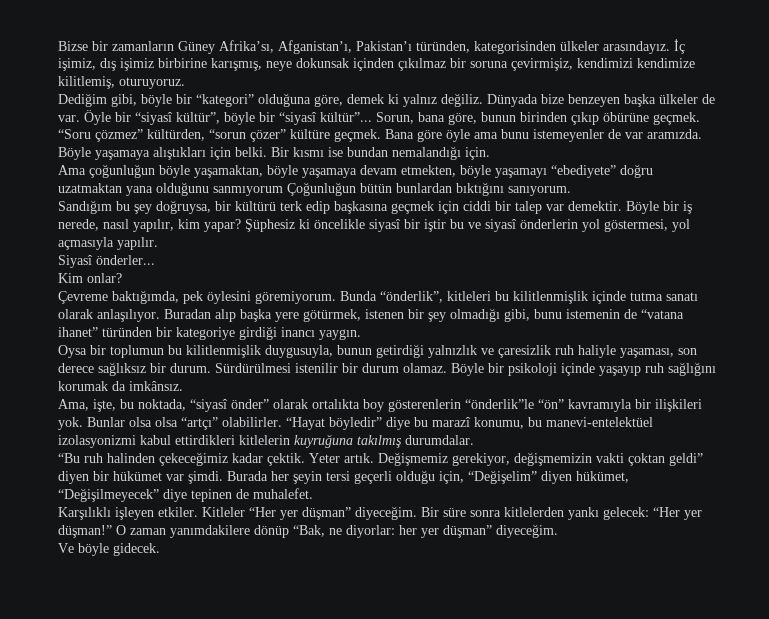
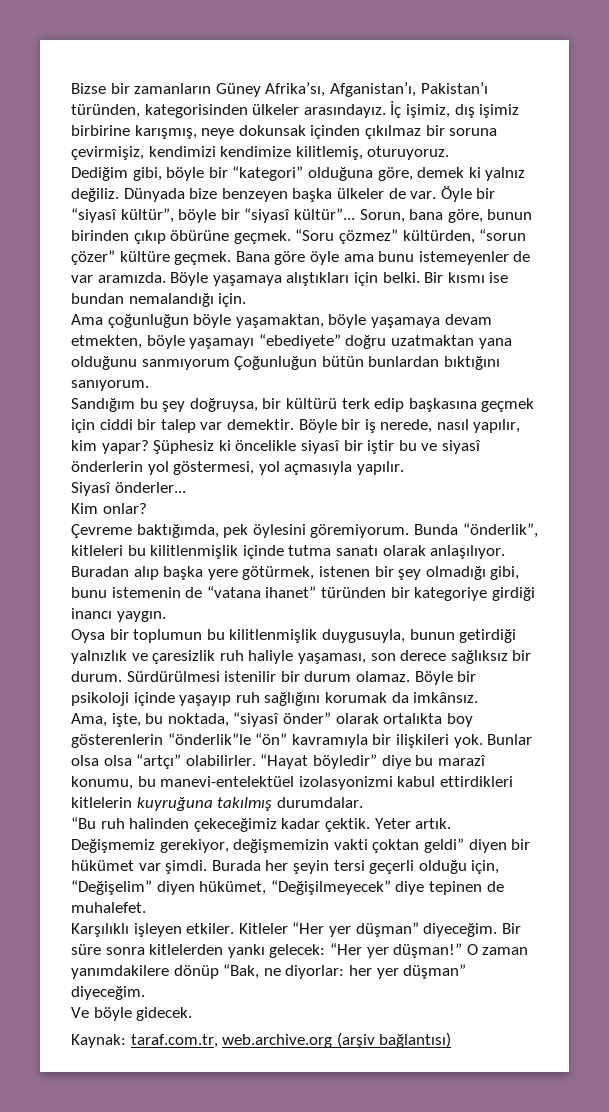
(160, 549) none -> [71,1032,452,1048] // Kaynak: taraf.com.tr, web.archive.org (arşiv bağlantısı)

